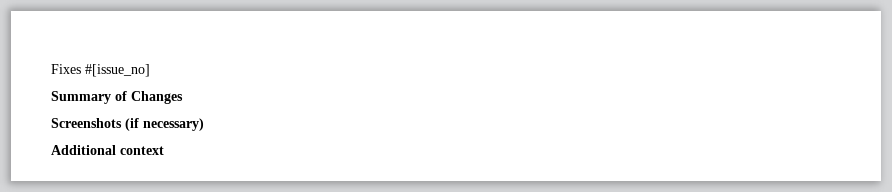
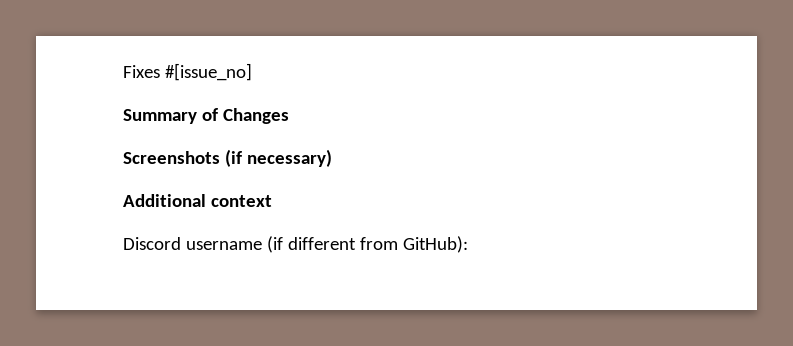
(164, 150) none -> [123,236,468,253] // Discord username (if different from GitHub):

